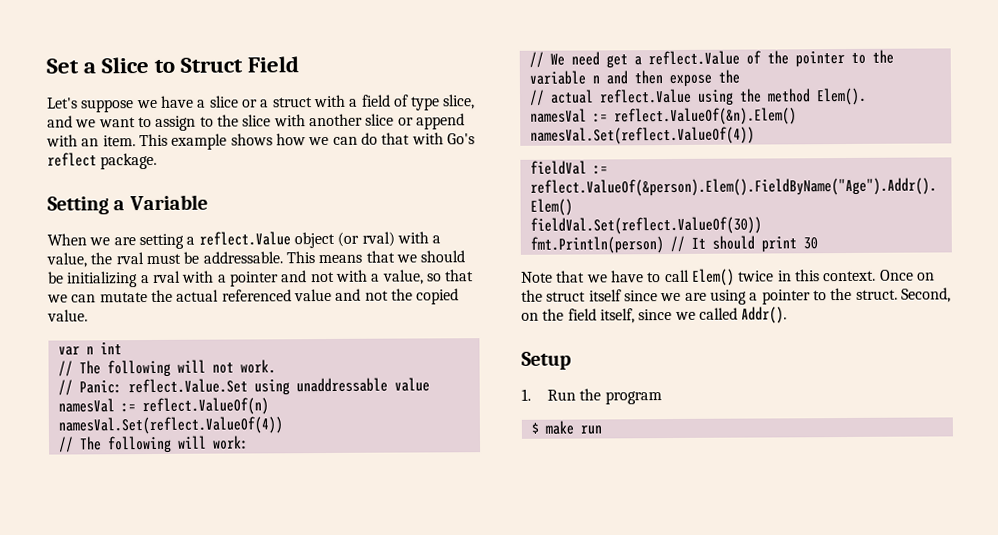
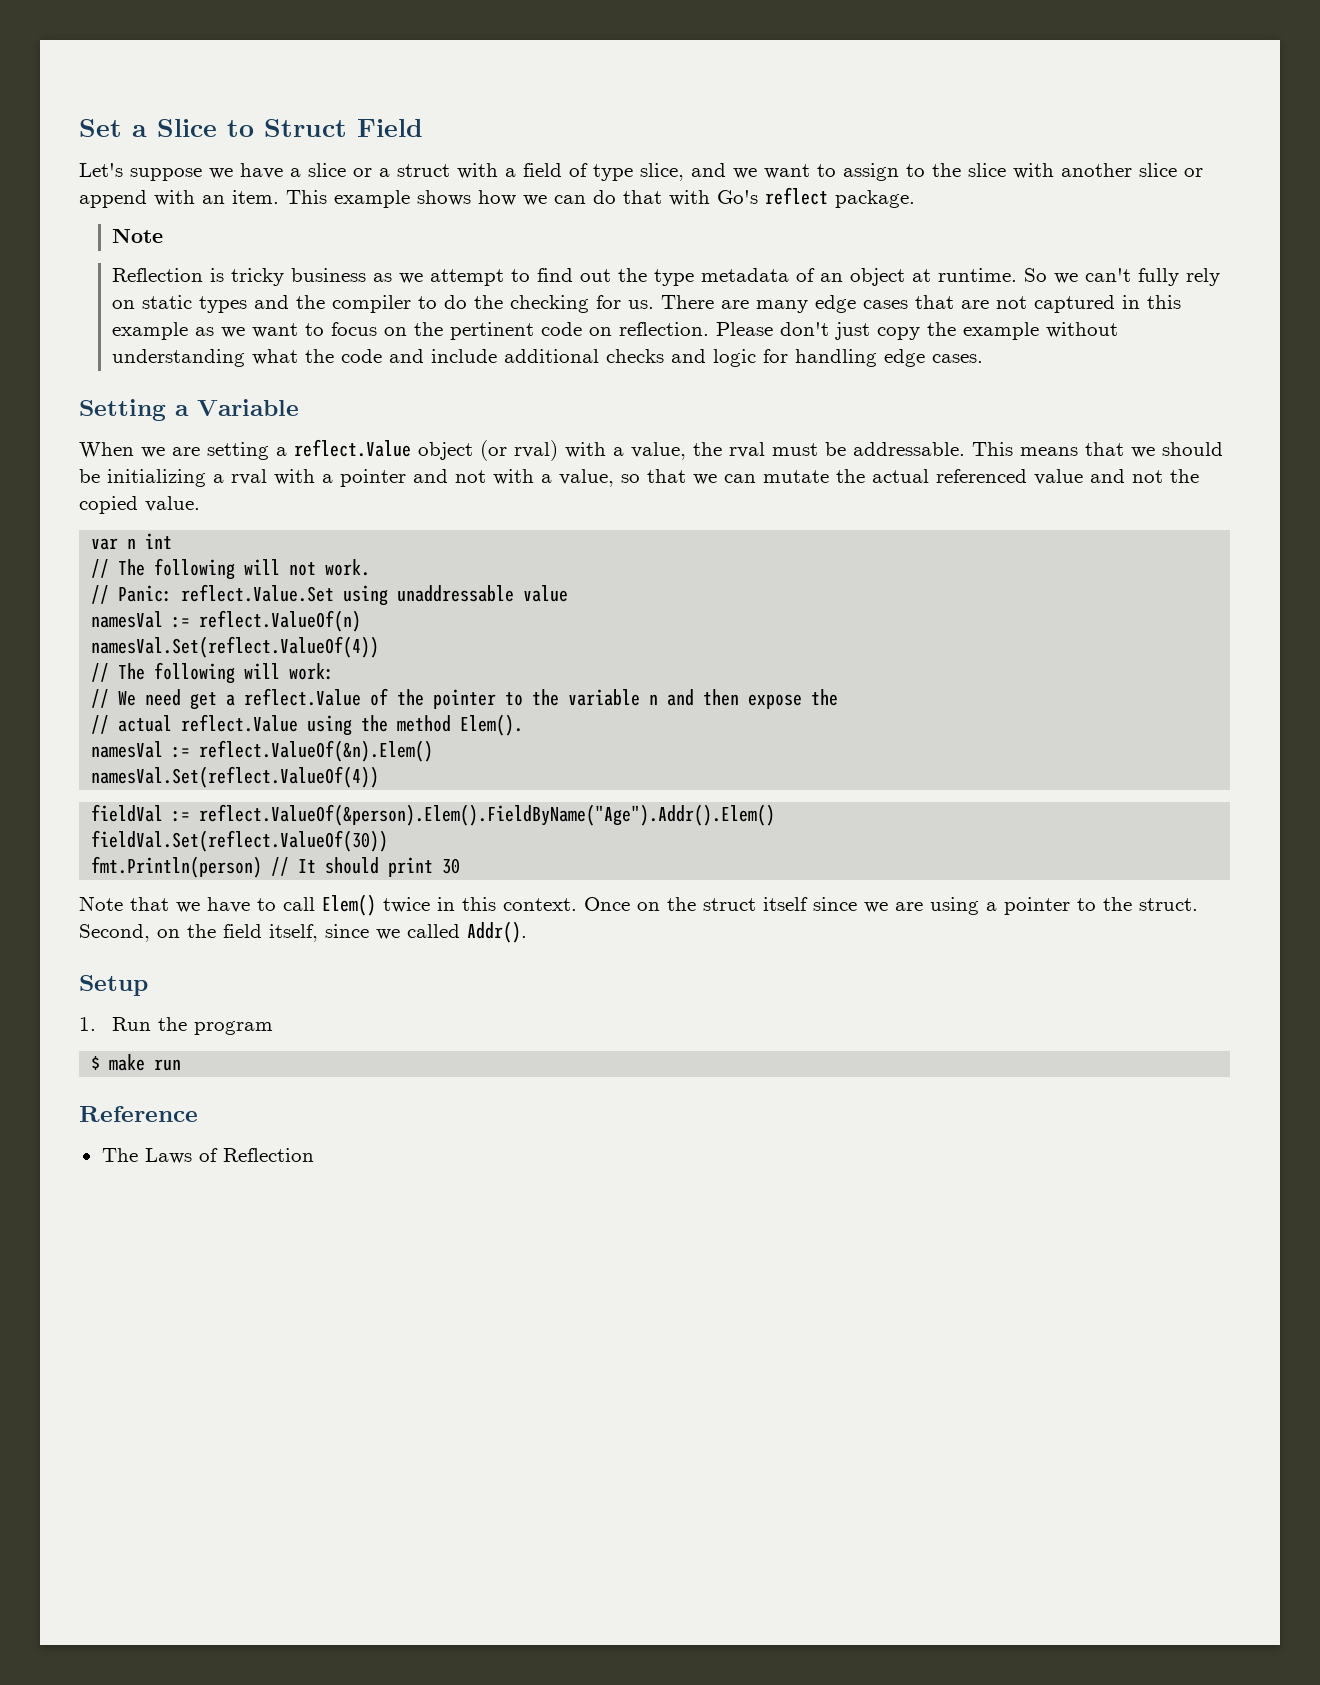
(158, 161) none -> [111,228,163,243] [111,268,1220,286] [111,295,1181,313] [111,322,1118,340] [111,349,983,367] // Note // Reflection is tricky business as we attempt to find out the type metadata of an object at runtime. So we can't fully rely on static types and the compiler to do the checking for us. There are many edge cases that are not captured in this example as we want to focus on the pertinent code on reflection. Please don't just copy the example without understanding what the code and include additional checks and logic for handling edge cases.
(602, 430) none -> [79,1106,198,1122] [101,1148,314,1164] // Reference // The Laws of Reflection

